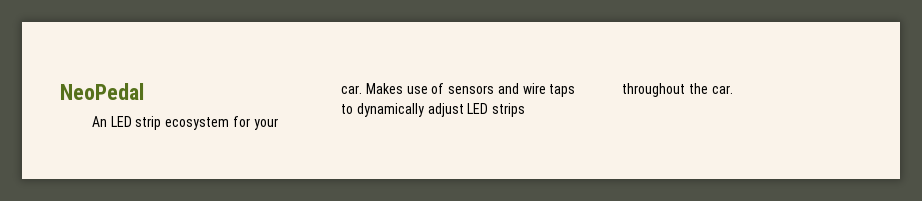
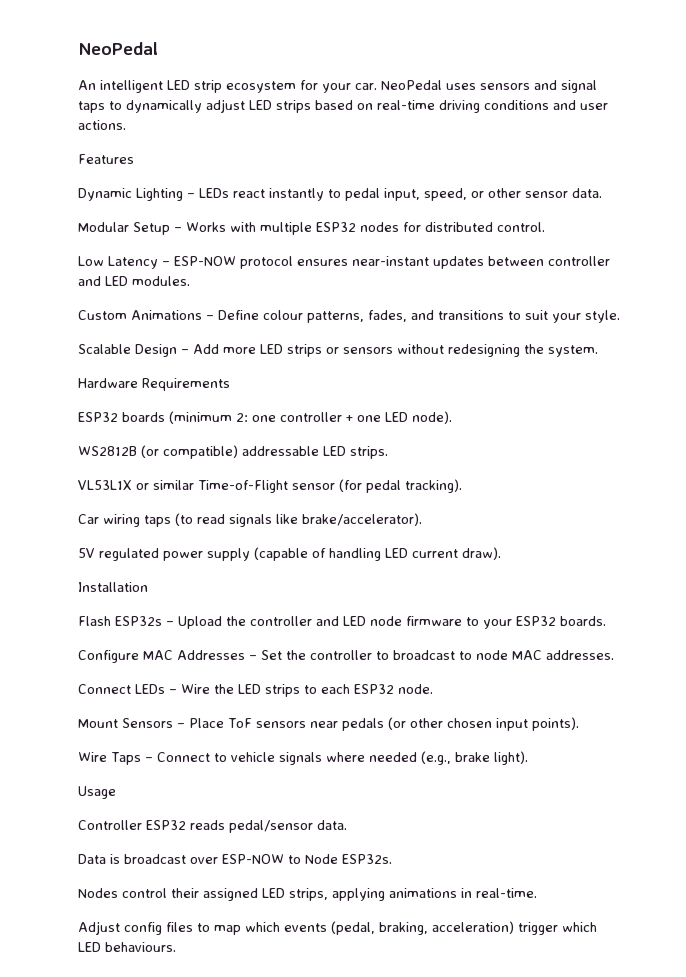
(107, 121) none -> [100,80,163,93] intelligent
[365,83,445,94] Makes use of -> [381,80,476,90] NeoPedal uses
[522,83,546,94] wire -> [561,80,597,93] signal
[622,83,733,97] throughout the car. -> [315,100,608,113] [78,120,126,130] [78,154,134,164] [78,188,602,201] [78,222,545,235] [78,256,610,269] [78,276,190,286] [78,310,620,323] [78,344,598,357] [78,378,230,391] [78,411,452,424] [78,445,388,459] [78,479,462,493] [78,513,422,527] [78,547,501,561] [78,582,148,592] [78,616,606,629] [78,650,614,663] [78,684,433,697] [78,717,579,731] [78,751,528,765] [78,786,116,799] [78,820,347,833] [78,854,392,864] [78,888,537,901] [78,921,597,935] [78,942,176,952] based on real-time driving conditions and user actions. // Features // Dynamic Lighting – LEDs react instantly to pedal input, speed, or other sensor data. // Modular Setup – Works with multiple ESP32 nodes for distributed control. // Low Latency – ESP-NOW protocol ensures near-instant updates between controller and LED modules. // Custom Animations – Define colour patterns, fades, and transitions to suit your style. // Scalable Design – Add more LED strips or sensors without redesigning the system. // Hardware Requirements // ESP32 boards (minimum 2: one controller + one LED node). // WS2812B (or compatible) addressable LED strips. // VL53L1X or similar Time-of-Flight sensor (for pedal tracking). // Car wiring taps (to read signals like brake/accelerator). // 5V regulated power supply (capable of handling LED current draw). // Installation // Flash ESP32s – Upload the controller and LED node firmware to your ESP32 boards. // Configure MAC Addresses – Set the controller to broadcast to node MAC addresses. // Connect LEDs – Wire the LED strips to each ESP32 node. // Mount Sensors – Place ToF sensors near pedals (or other chosen input points). // Wire Taps – Connect to vehicle signals where needed (e.g., brake light). // Usage // Controller ESP32 reads pedal/sensor data. // Data is broadcast over ESP-NOW to Node ESP32s. // Nodes control their assigned LED strips, applying animations in real-time. // Adjust config files to map which events (pedal, braking, acceleration) trigger which LED behaviours.

